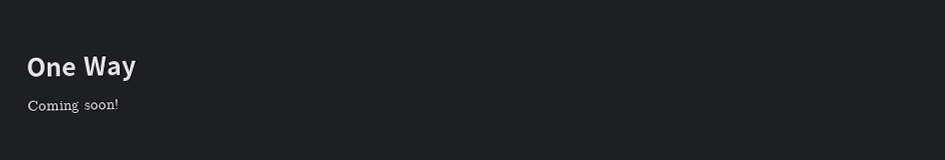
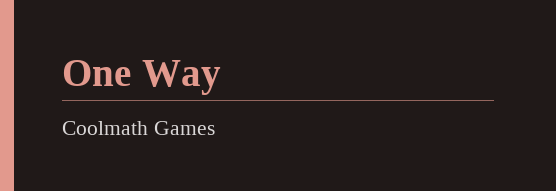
[27,99,119,114] Coming soon! -> [62,121,215,135] Coolmath Games

